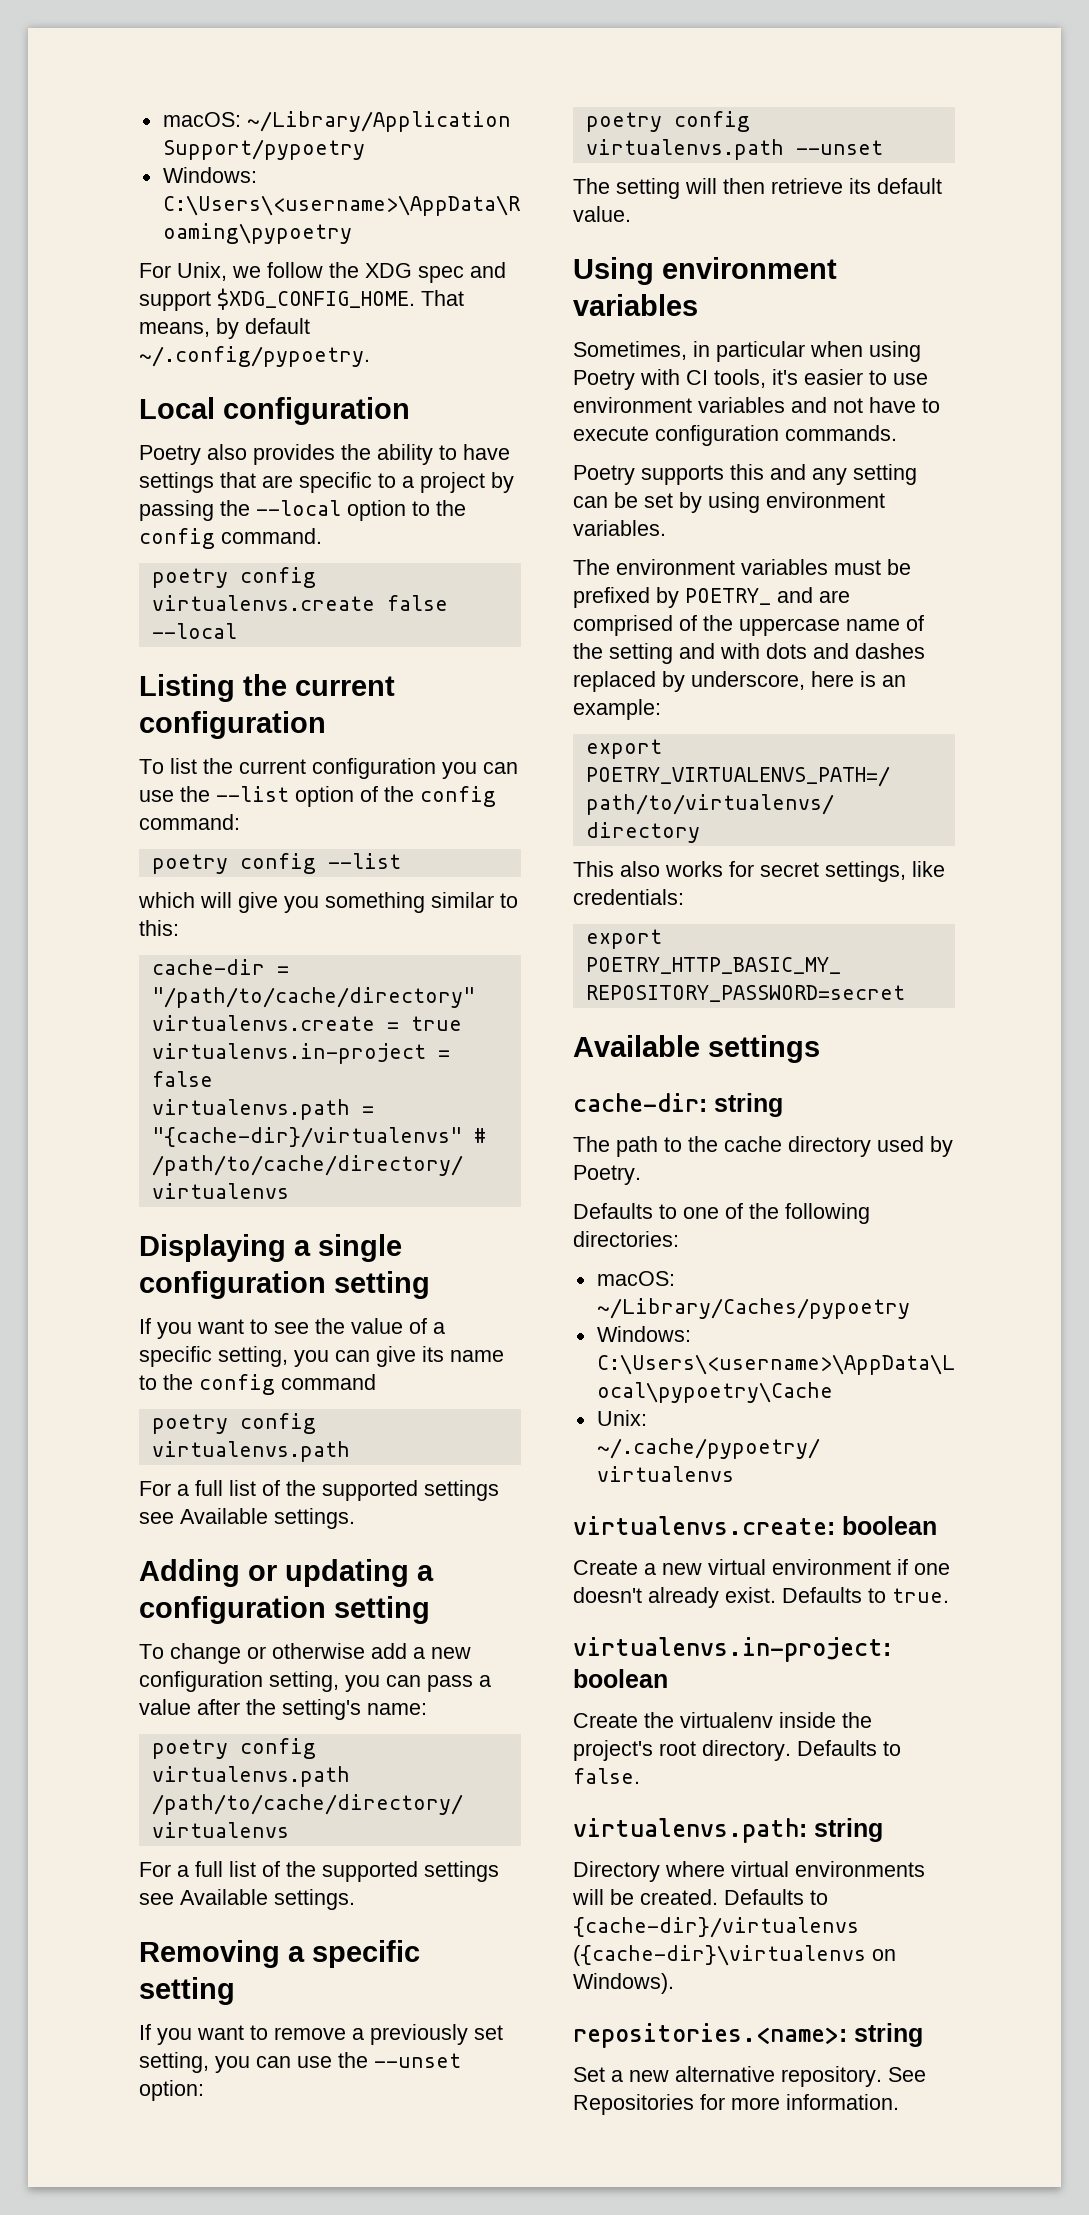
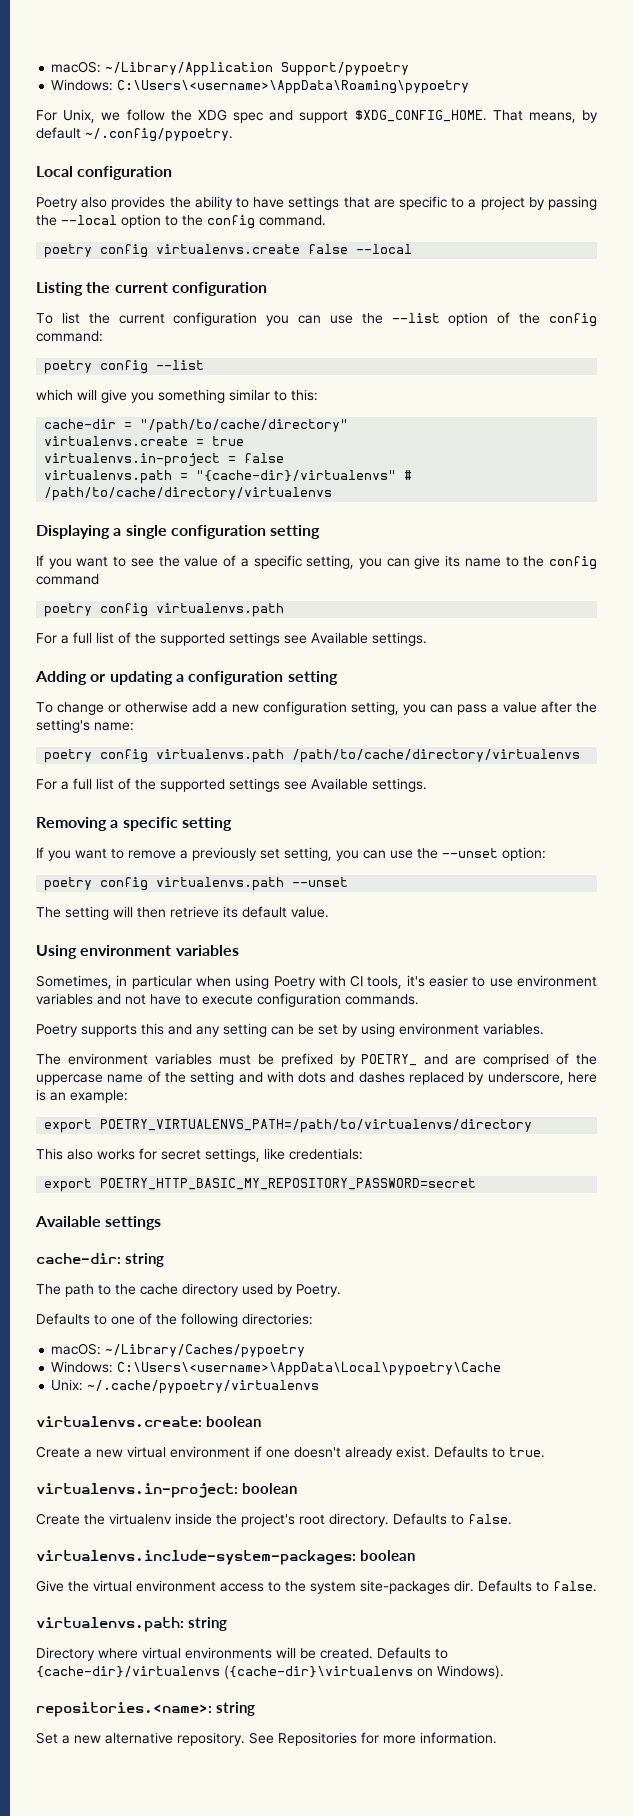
(640, 1776) none -> [36,1550,416,1565] [36,1580,597,1594] // virtualenvs.include-system-packages: boolean // Give the virtual environment access to the system site-packages dir. Defaults to false.

